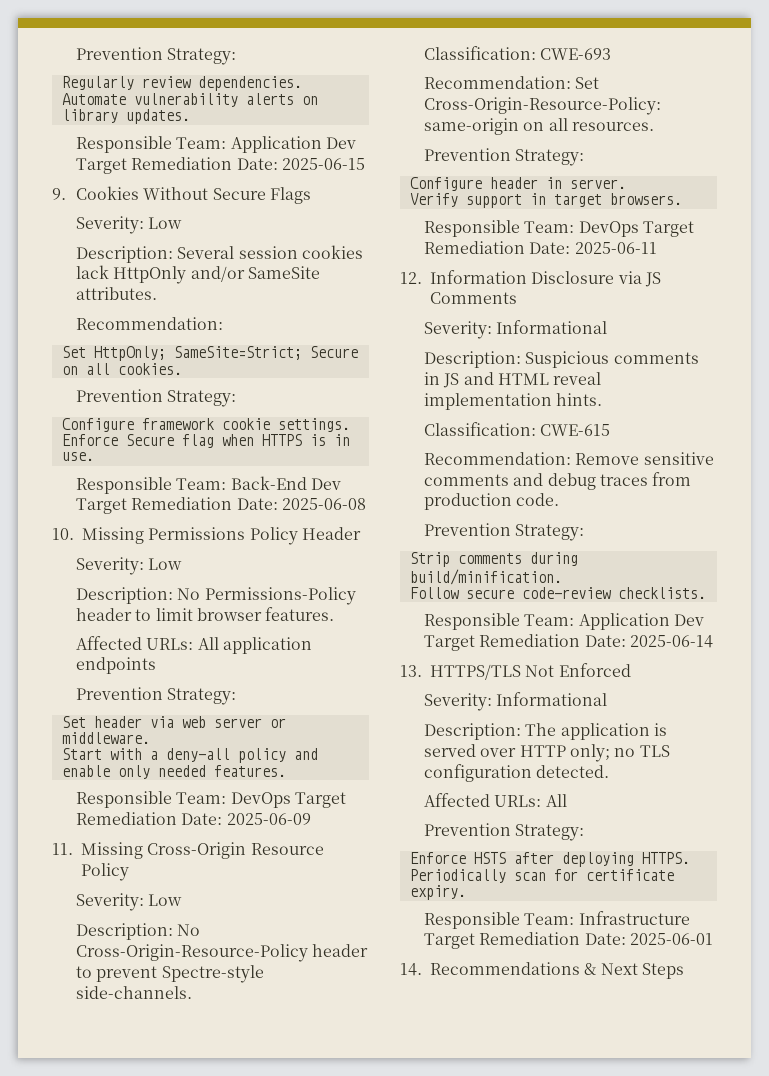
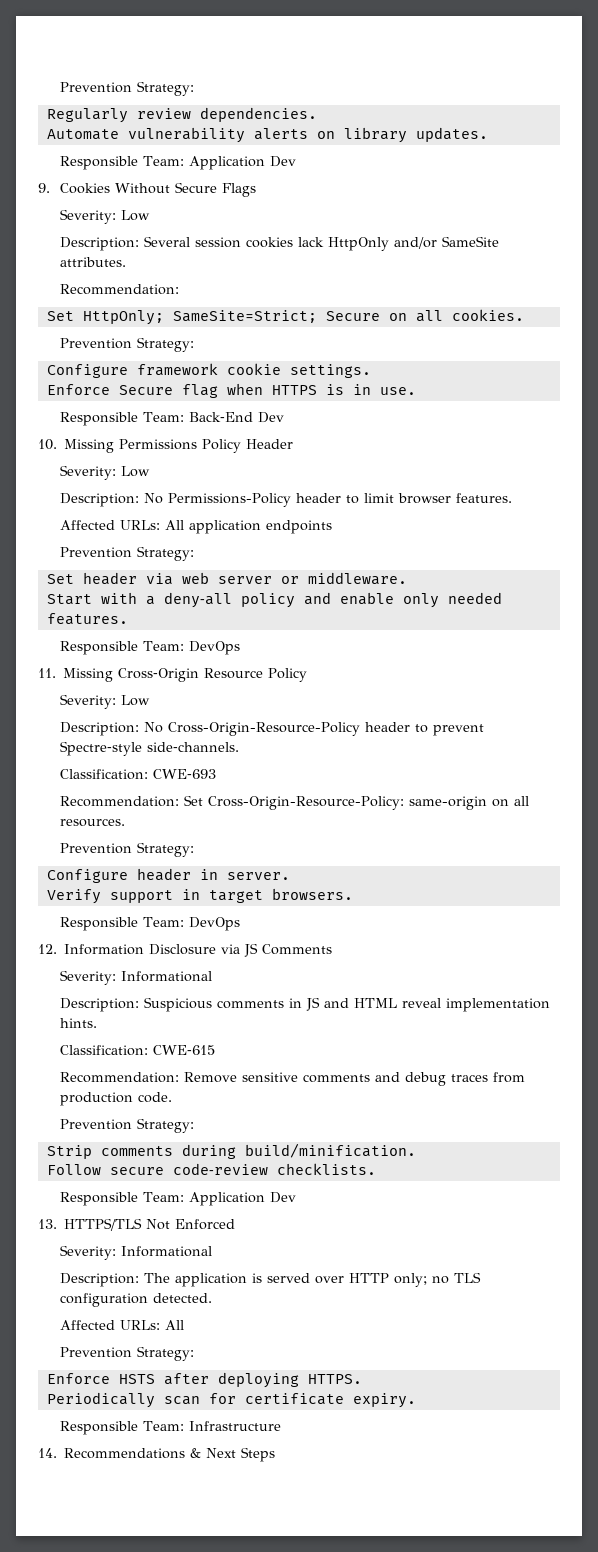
[75,157,365,174] Target Remediation Date: 2025-06-15 -> (297, 161) none
[75,497,366,514] Target Remediation Date: 2025-06-08 -> (285, 417) none
[294,792,346,808] [75,812,311,825] Target Remediation Date: 2025-06-09 -> (241, 648) none
[642,221,694,237] [423,241,657,254] Target Remediation Date: 2025-06-11 -> (241, 924) none
[423,634,713,651] Target Remediation Date: 2025-06-14 -> (297, 1197) none
[423,932,713,949] Target Remediation Date: 2025-06-01 -> (282, 1426) none

